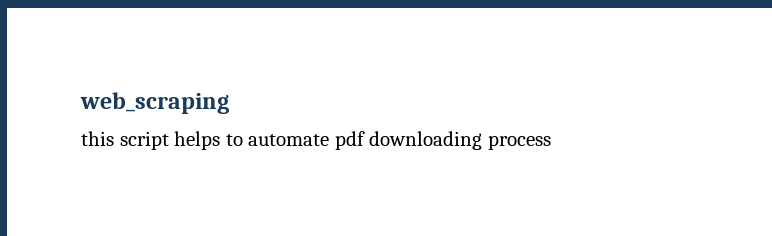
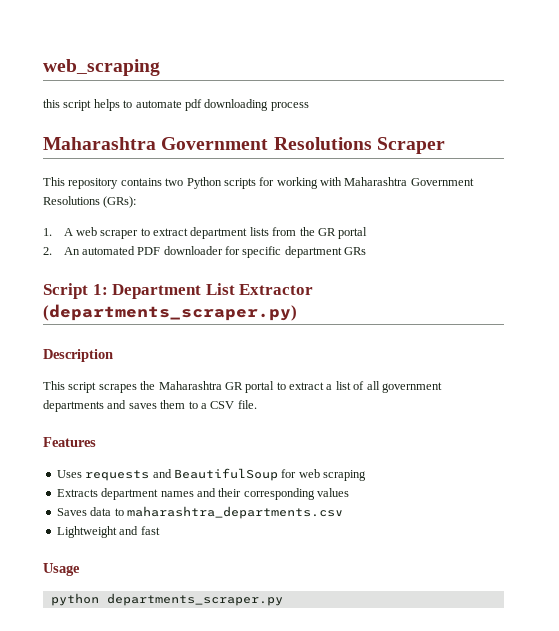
(551, 142) none -> [43,137,445,154] [43,177,474,189] [43,196,137,208] [43,227,368,239] [43,246,367,258] [43,283,314,299] [43,304,297,321] [43,349,113,362] [43,381,442,393] [43,400,257,412] [43,437,96,447] [56,468,366,481] [56,488,349,500] [56,506,343,519] [56,526,160,538] [43,563,80,576] [50,593,283,606] // Maharashtra Government Resolutions Scraper // This repository contains two Python scripts for working with Maharashtra Government Resolutions (GRs): // 1. A web scraper to extract department lists from the GR portal // 2. An automated PDF downloader for specific department GRs // Script 1: Department List Extractor (departments_scraper.py) // Description // This script scrapes the Maharashtra GR portal to extract a list of all government departments and saves them to a CSV file. // Features // Uses requests and BeautifulSoup for web scraping // Extracts department names and their corresponding values // Saves data to maharashtra_departments.csv // Lightweight and fast // Usage // python departments_scraper.py

